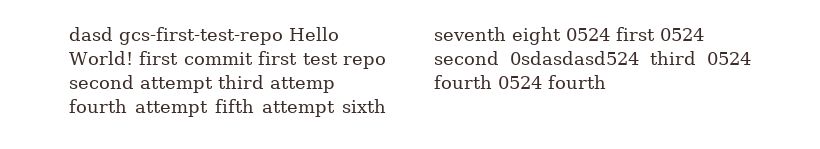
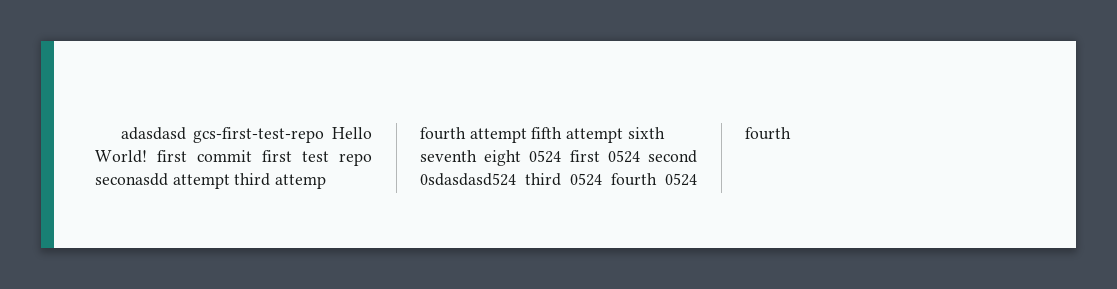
[69,27,113,41] dasd -> [120,127,186,140] adasdasd
[69,75,134,89] second -> [95,173,168,186] seconasdd

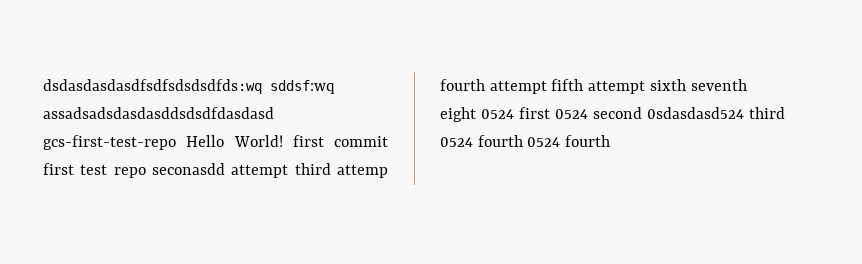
[120,127,186,140] adasdasd -> [43,79,335,94] [43,107,274,119] dsdasdasdasdfsdfsdsdsdfds:wq sddsf:wq assadsadsdasdasddsdsdfdasdasd

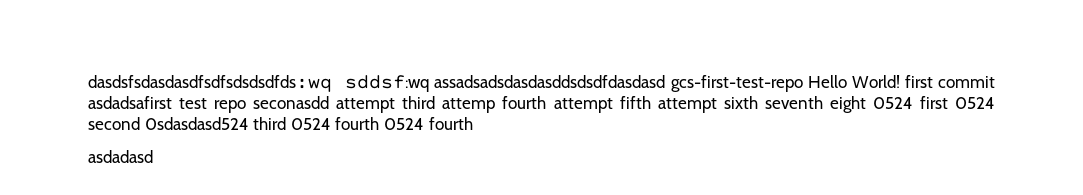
[43,79,262,94] dsdasdasdasdfsdfsdsdsdfds:wq -> [88,75,332,92] dasdsfsdasdasdfsdfsdsdsdfds:wq
[43,163,74,175] first -> [88,96,172,109] asdadsafirst
(611, 141) none -> [88,150,153,163] // asdadasd

